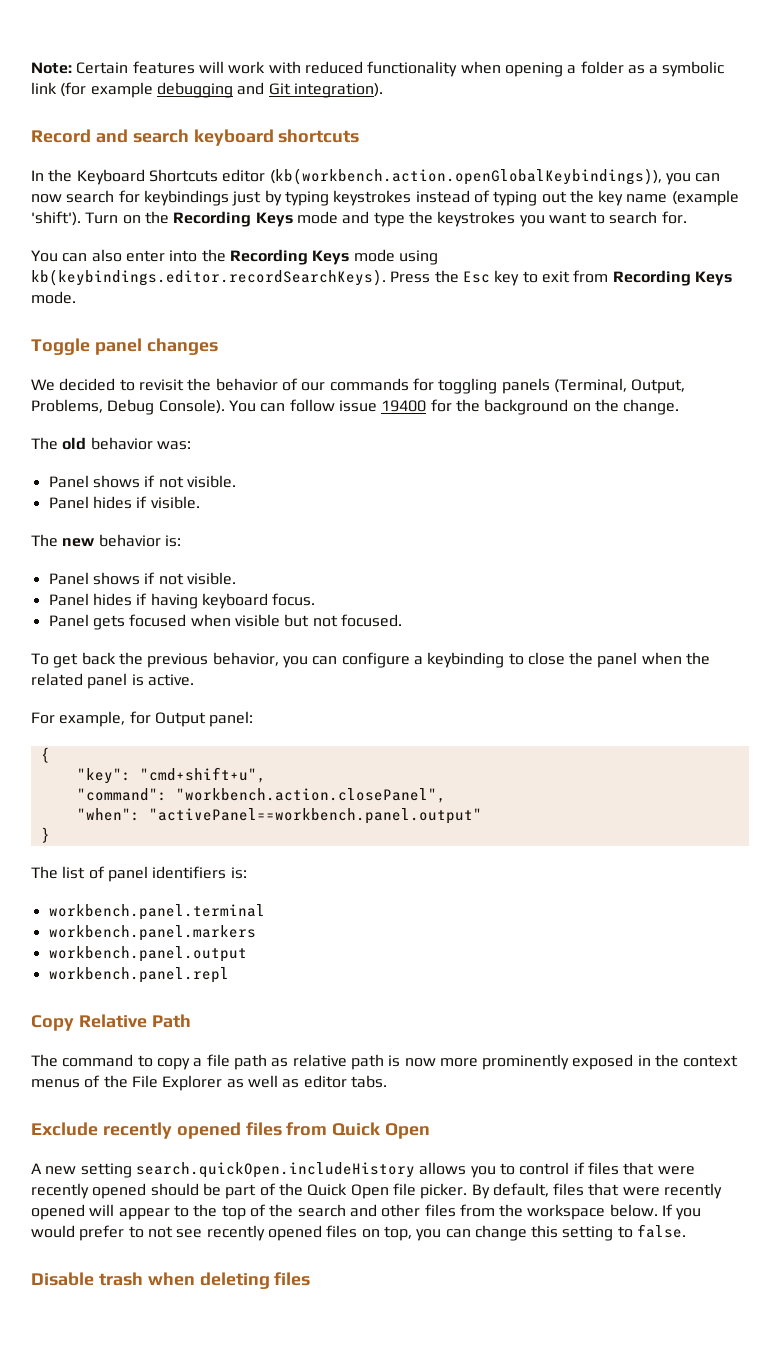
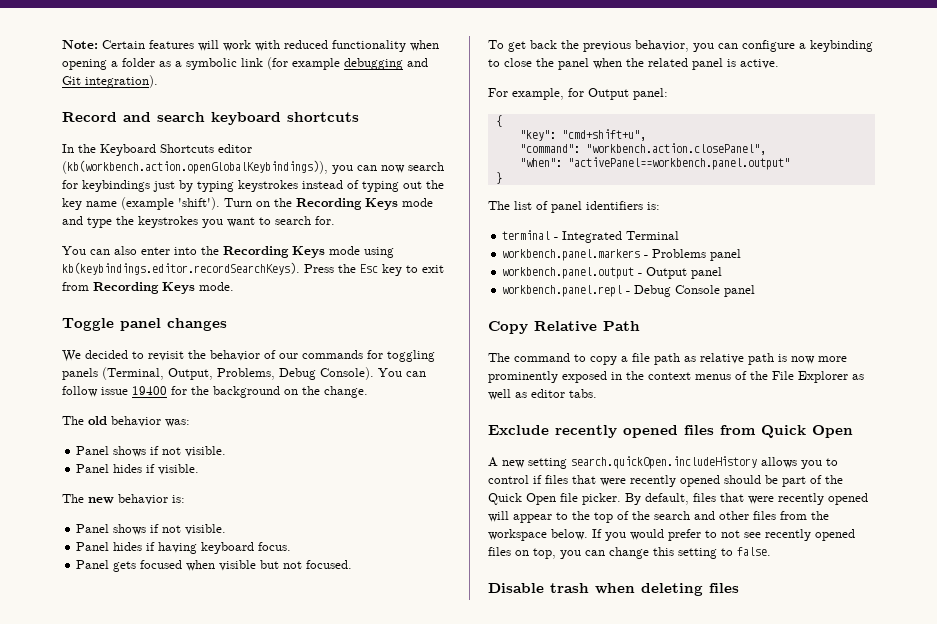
[48,904,265,920] [48,925,256,941] [48,946,247,962] [48,967,229,983] workbench.panel.terminal // workbench.panel.markers // workbench.panel.output // workbench.panel.repl -> [502,230,680,243] [502,249,742,261] [502,267,723,279] [502,285,756,297] terminal - Integrated Terminal // workbench.panel.markers - Problems panel // workbench.panel.output - Output panel // workbench.panel.repl - Debug Console panel

